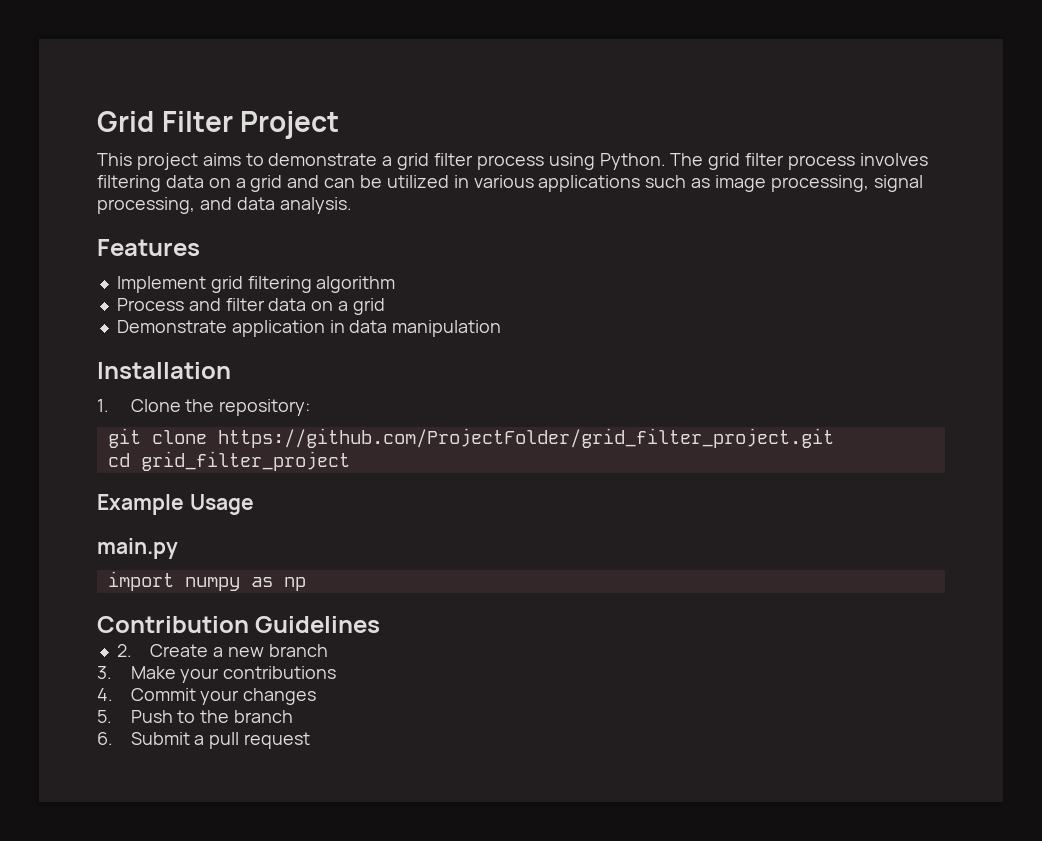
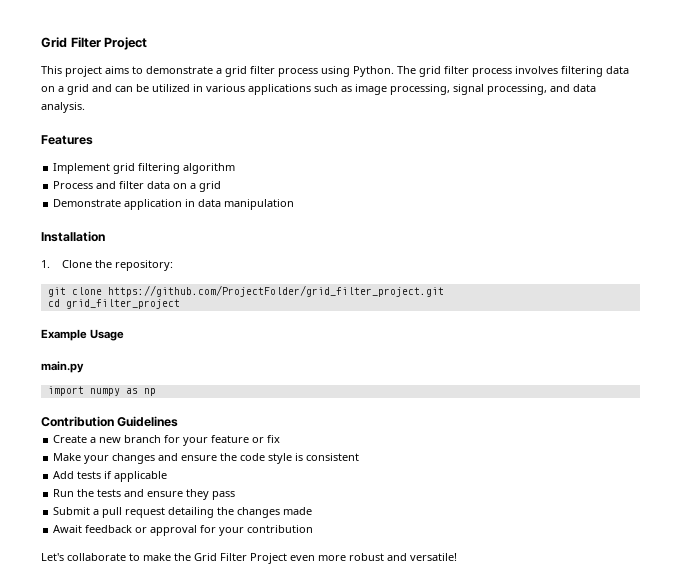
[116,644,132,657] 2. -> (179, 421) none
[97,666,337,683] [97,688,317,705] [97,710,294,723] [97,732,311,749] // 3. Make your contributions // 4. Commit your changes // 5. Push to the branch // 6. Submit a pull request -> [164,435,281,446] [53,453,360,464] [53,471,168,482] [53,489,236,500] [53,507,313,518] [53,525,314,536] [41,553,457,564] for your feature or fix // Make your changes and ensure the code style is consistent // Add tests if applicable // Run the tests and ensure they pass // Submit a pull request detailing the changes made // Await feedback or approval for your contribution // Let's collaborate to make the Grid Filter Project even more robust and versatile!

